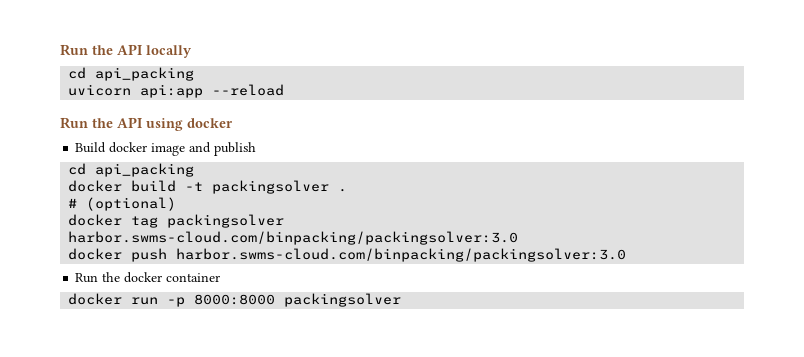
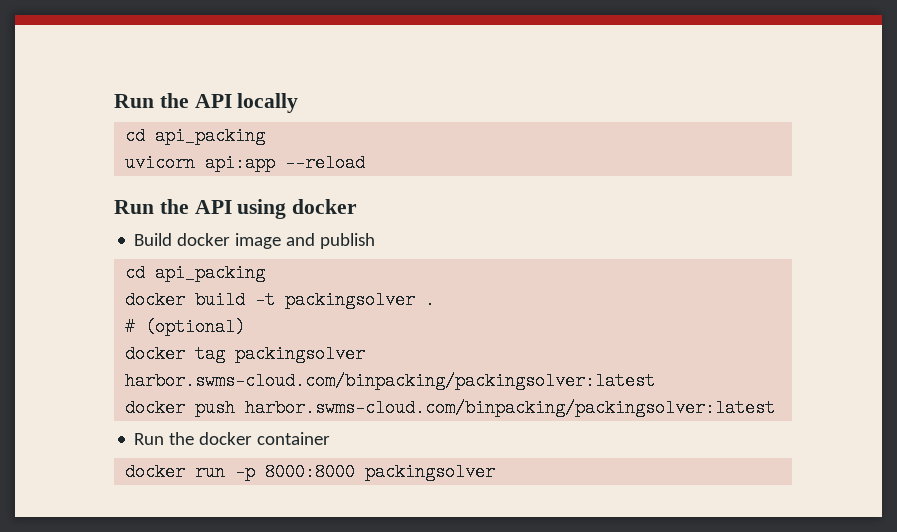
[68,231,519,245] harbor.swms-cloud.com/binpacking/packingsolver:3.0 -> [125,372,656,390] harbor.swms-cloud.com/binpacking/packingsolver:latest
[176,248,627,262] harbor.swms-cloud.com/binpacking/packingsolver:3.0 -> [245,399,776,417] harbor.swms-cloud.com/binpacking/packingsolver:latest

